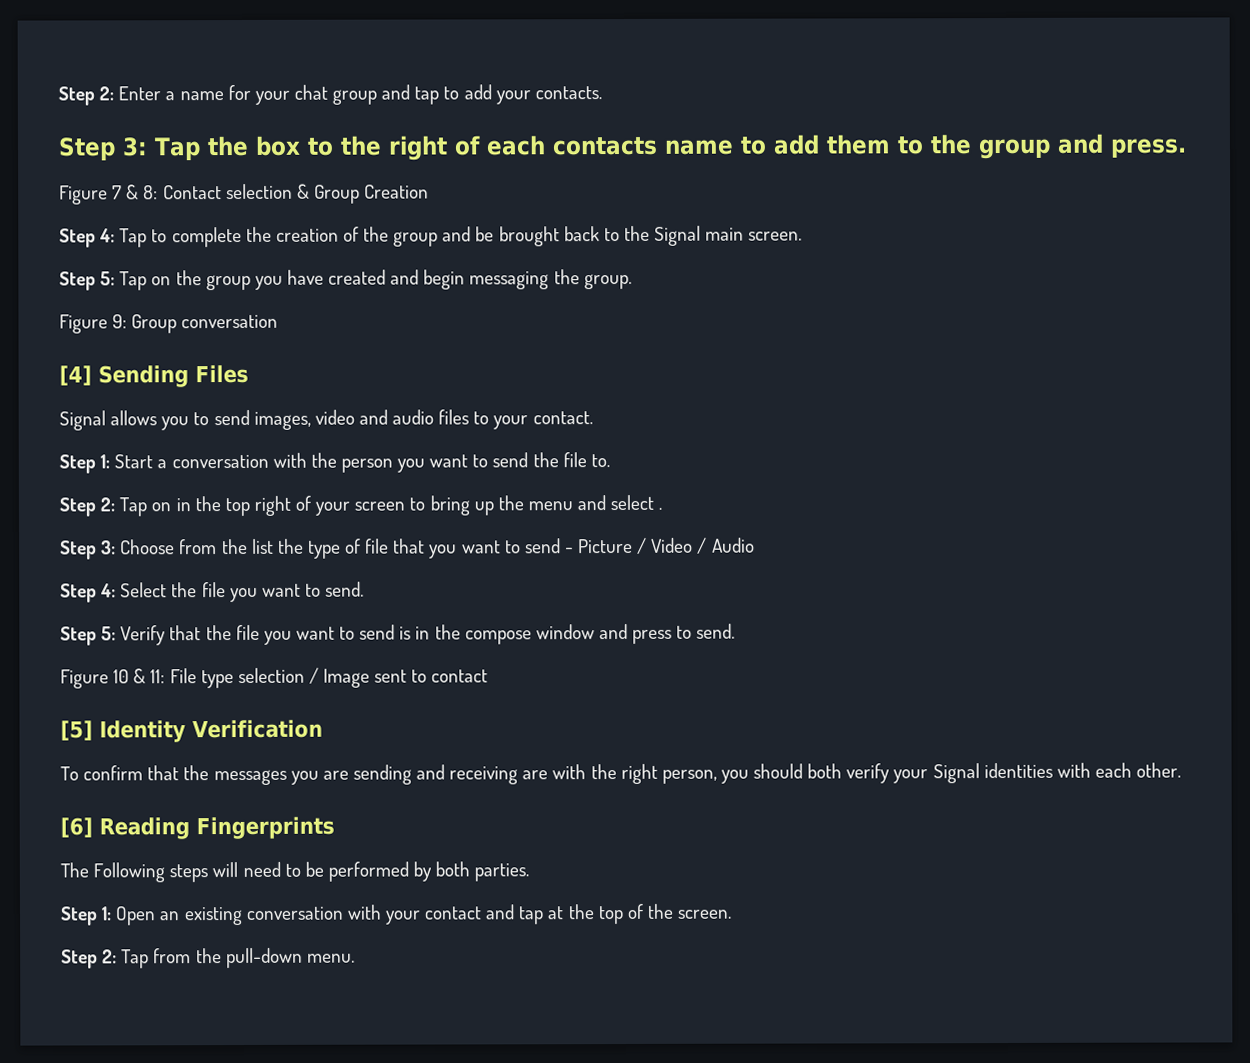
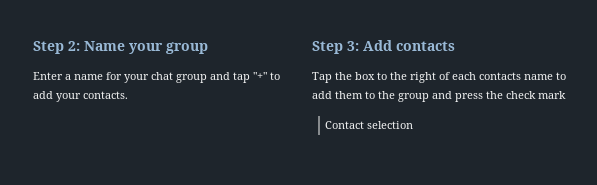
[58,86,115,106] Step 2: -> [33,41,208,54] Step 2: Name your group //
(440, 95) none -> [253,72,267,80] "+"
(148, 147) none -> [363,40,455,51] Add contacts //
[1109,138,1187,158] [59,183,430,205] [59,225,803,248] [59,269,632,291] [59,314,279,334] [59,364,249,388] [59,409,593,431] [59,452,610,474] [59,494,663,517] [60,537,755,560] [60,581,365,603] [60,623,736,646] [60,667,489,689] [60,719,323,743] [60,762,1182,786] [60,816,335,840] [60,861,530,883] [60,903,733,926] [61,947,355,969] press. // Figure 7 & 8: Contact selection & Group Creation // Step 4: Tap to complete the creation of the group and be brought back to the Signal main screen. // Step 5: Tap on the group you have created and begin messaging the group. // Figure 9: Group conversation // [4] Sending Files // Signal allows you to send images, video and audio files to your contact. // Step 1: Start a conversation with the person you want to send the file to. // Step 2: Tap on in the top right of your screen to bring up the menu and select . // Step 3: Choose from the list the type of file that you want to send - Picture / Video / Audio // Step 4: Select the file you want to send. // Step 5: Verify that the file you want to send is in the compose window and press to send. // Figure 10 & 11: File type selection / Image sent to contact // [5] Identity Verification // To confirm that the messages you are sending and receiving are with the right person, you should both verify your Signal identities with each other. // [6] Reading Fingerprints // The Following steps will need to be performed by both parties. // Step 1: Open an existing conversation with your contact and tap at the top of the screen. // Step 2: Tap from the pull-down menu. -> [455,91,566,102] [325,121,414,129] press the check mark // Contact selection

